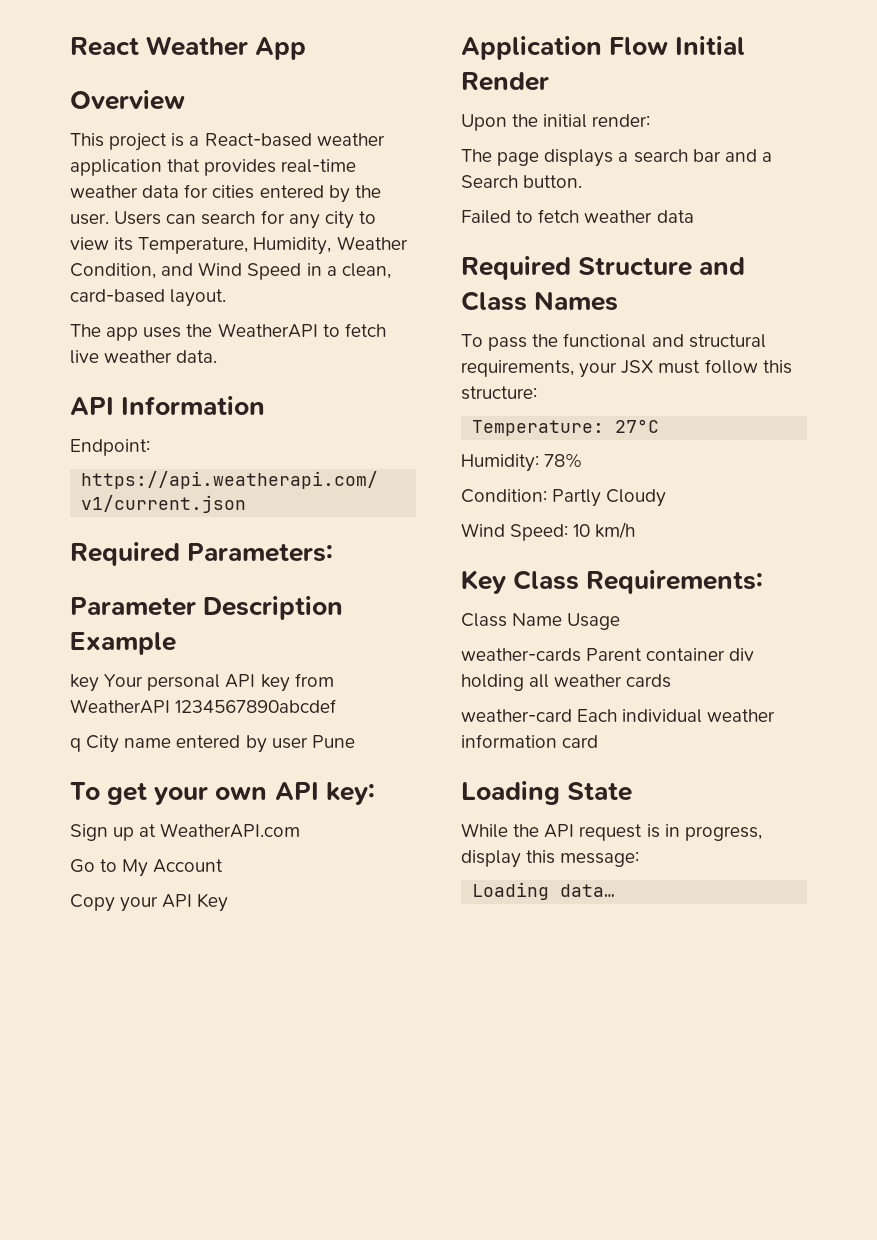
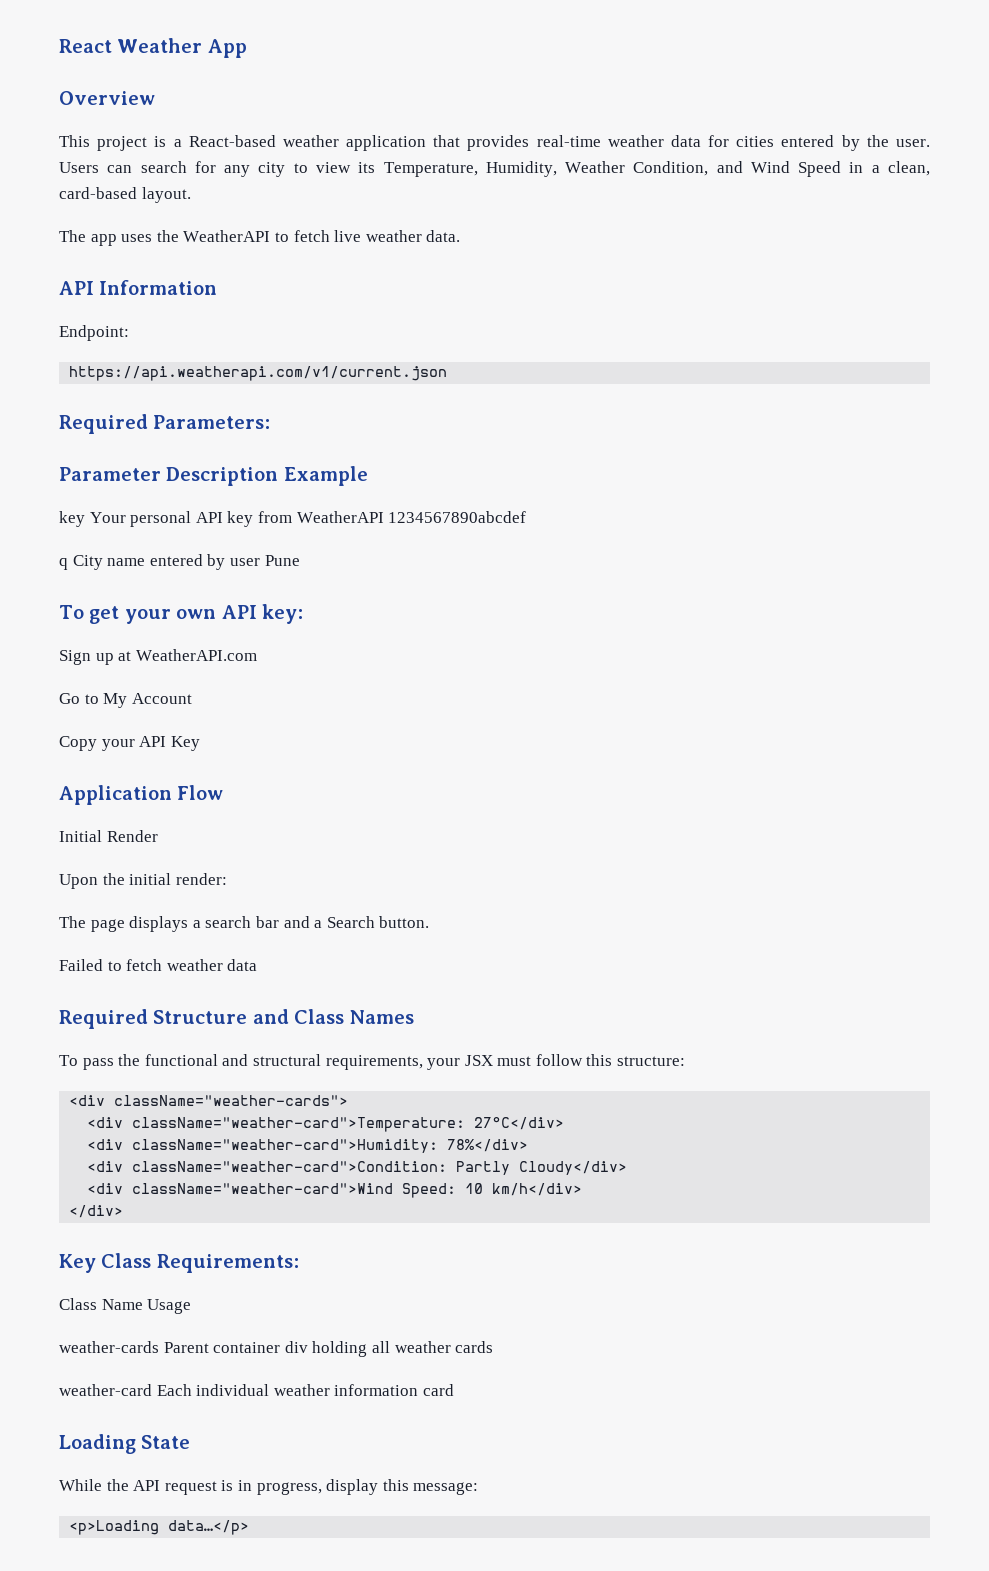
(669, 46) none -> (224, 792) //
[472,419,660,436] [461,453,584,472] [461,489,667,507] [461,522,636,541] Temperature: 27°C // Humidity: 78% // Condition: Partly Cloudy // Wind Speed: 10 km/h -> [69,1095,349,1106] [87,1117,565,1132] [87,1139,529,1153] [87,1161,628,1175] [87,1183,583,1198] [69,1205,124,1218] <div className="weather-cards"> // <div className="weather-card">Temperature: 27°C</div> // <div className="weather-card">Humidity: 78%</div> // <div className="weather-card">Condition: Partly Cloudy</div> // <div className="weather-card">Wind Speed: 10 km/h</div> // </div>
[472,882,616,900] Loading data… -> [69,1520,250,1535] <p>Loading data…</p>

